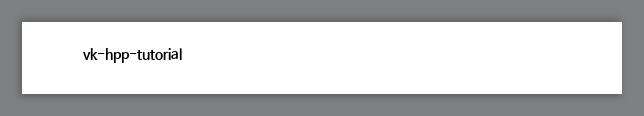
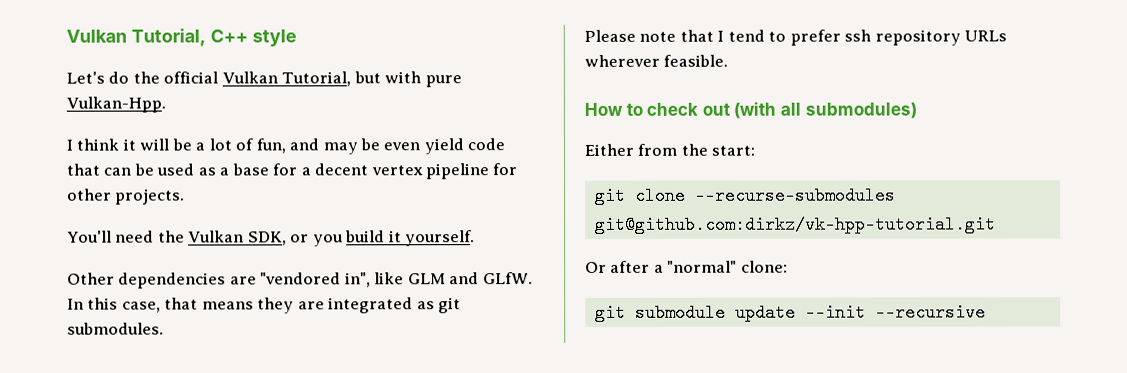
[82,48,182,63] vk-hpp-tutorial -> [66,28,297,47] [66,71,462,88] [66,96,166,113] [66,138,506,155] [66,163,518,180] [67,188,186,205] [67,230,476,247] [67,272,533,289] [67,297,462,314] [67,322,164,335] [584,29,1008,46] [584,54,729,67] [584,101,917,119] [584,143,756,156] [594,186,896,205] [594,215,996,234] [585,260,788,273] [594,303,986,322] Vulkan Tutorial, C++ style // Let's do the official Vulkan Tutorial, but with pure Vulkan-Hpp. // I think it will be a lot of fun, and may be even yield code that can be used as a base for a decent vertex pipeline for other projects. // You'll need the Vulkan SDK, or you build it yourself. // Other dependencies are "vendored in", like GLM and GLfW. In this case, that means they are integrated as git submodules. // Please note that I tend to prefer ssh repository URLs wherever feasible. // How to check out (with all submodules) // Either from the start: // git clone --recurse-submodules git@github.com:dirkz/vk-hpp-tutorial.git // Or after a "normal" clone: // git submodule update --init --recursive

